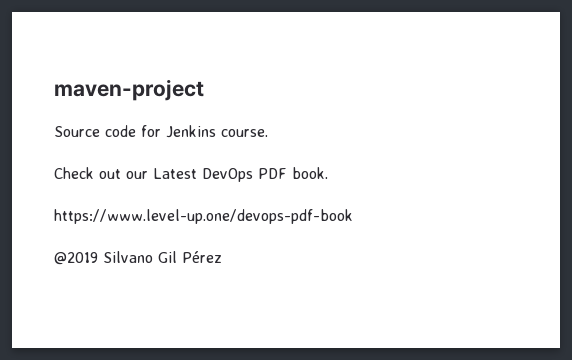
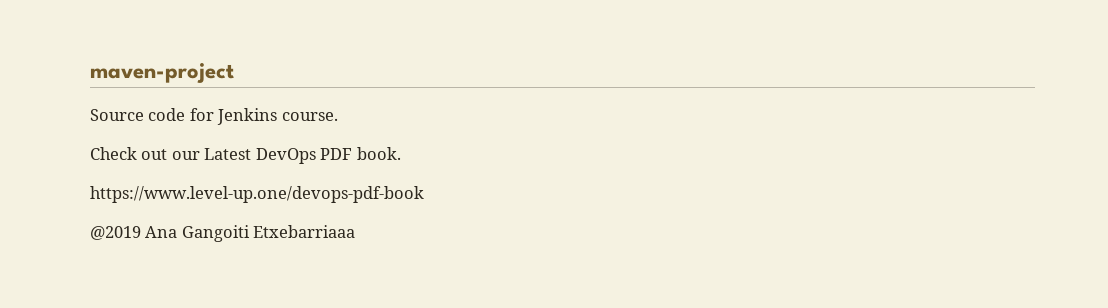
[103,251,222,263] Silvano Gil Pérez -> [145,225,356,242] Ana Gangoiti Etxebarriaaa

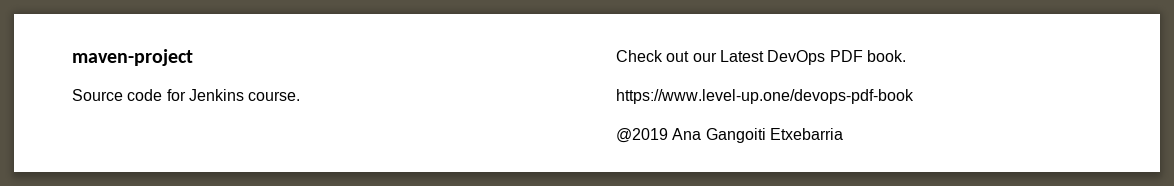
[253,225,356,238] Etxebarriaaa -> [769,128,843,140] Etxebarria

